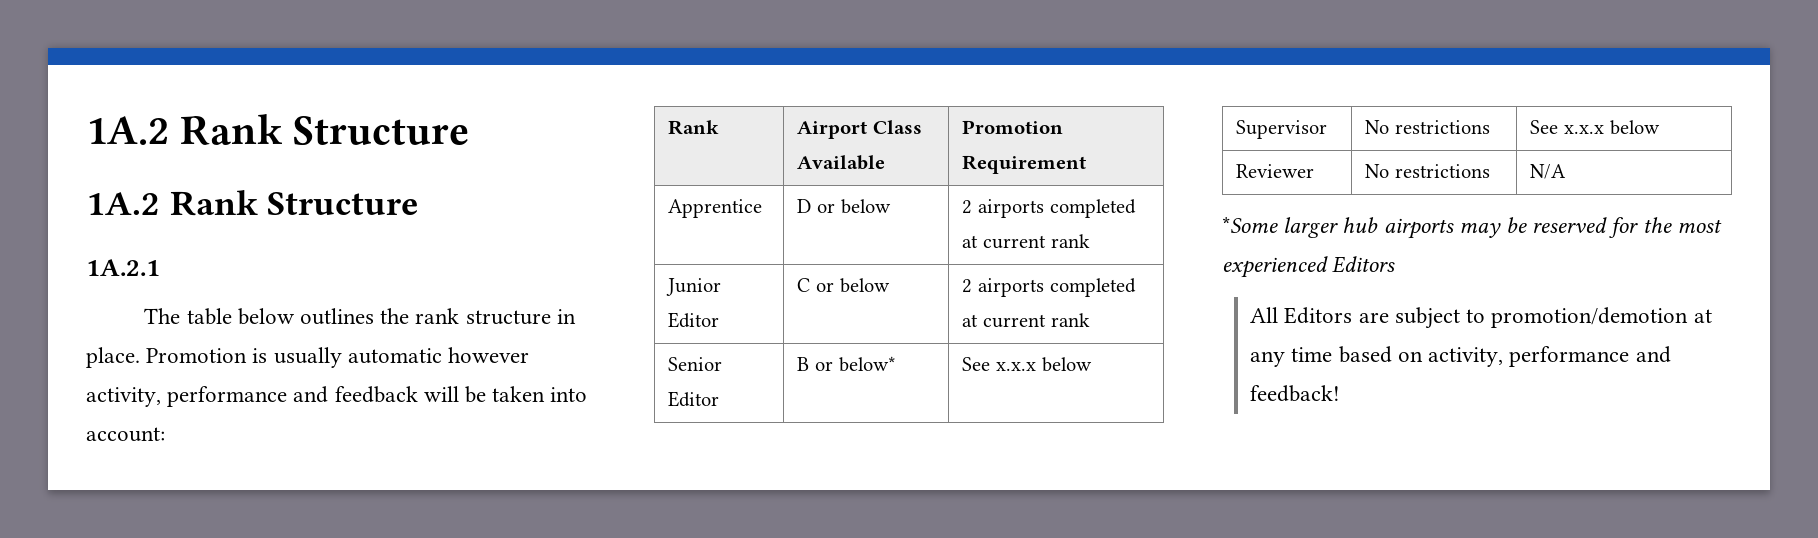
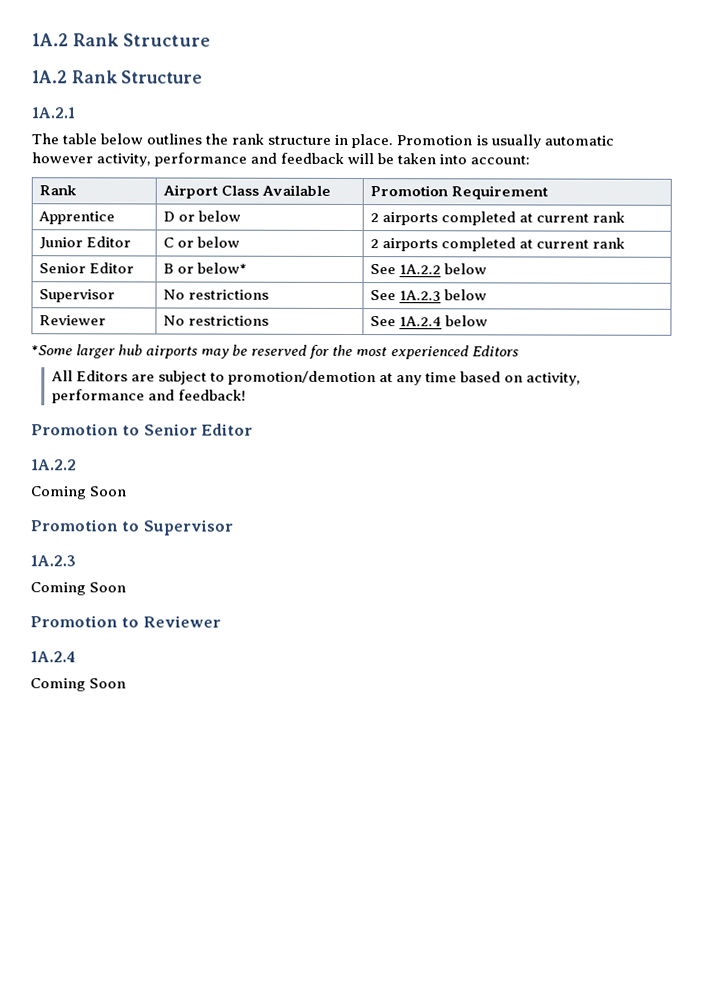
[995,362,1036,371] x.x.x -> [398,264,441,275] 1A.2.2
[1563,125,1604,134] x.x.x -> [398,290,441,302] 1A.2.3
[1530,164,1567,179] N/A -> [369,315,488,327] See 1A.2.4 below
(1341, 393) none -> [31,423,254,436] [31,459,77,471] [30,486,128,500] [30,519,233,536] [30,555,76,567] [30,582,127,596] [30,615,221,628] [30,651,76,663] [30,678,127,692] // Promotion to Senior Editor // 1A.2.2 // Coming Soon // Promotion to Supervisor // 1A.2.3 // Coming Soon // Promotion to Reviewer // 1A.2.4 // Coming Soon

